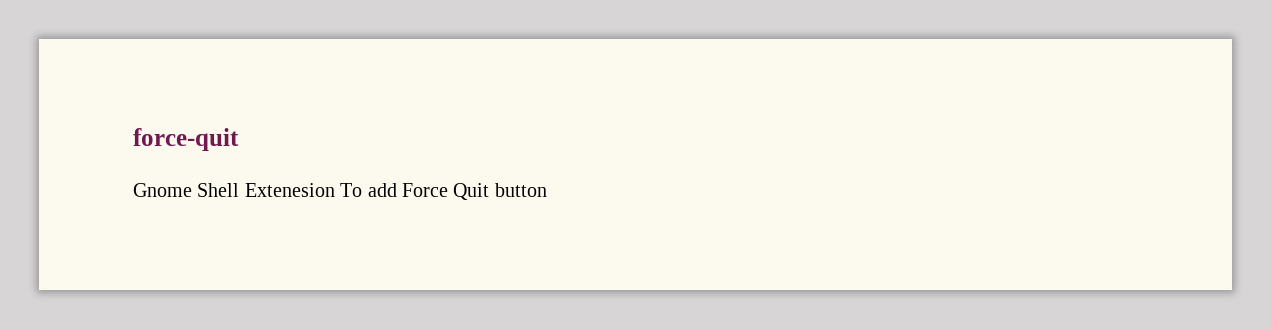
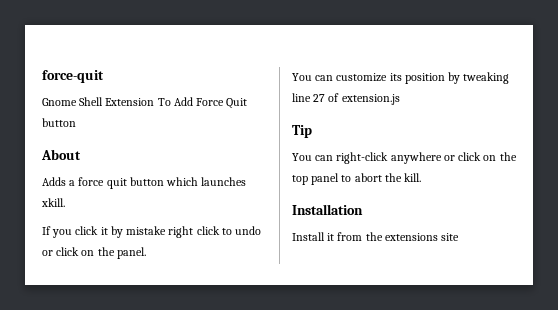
[244,183,397,197] Extenesion To add -> [105,97,193,106] Extension To Add
(547, 190) none -> [41,149,81,160] [42,177,247,189] [41,198,65,207] [42,226,262,238] [42,247,146,259] [292,72,510,84] [292,93,400,105] [292,125,312,138] [292,152,517,164] [292,173,422,185] [292,204,363,215] [292,232,460,241] // About // Adds a force quit button which launches xkill. // If you click it by mistake right click to undo or click on the panel. // You can customize its position by tweaking line 27 of extension.js // Tip // You can right-click anywhere or click on the top panel to abort the kill. // Installation // Install it from the extensions site

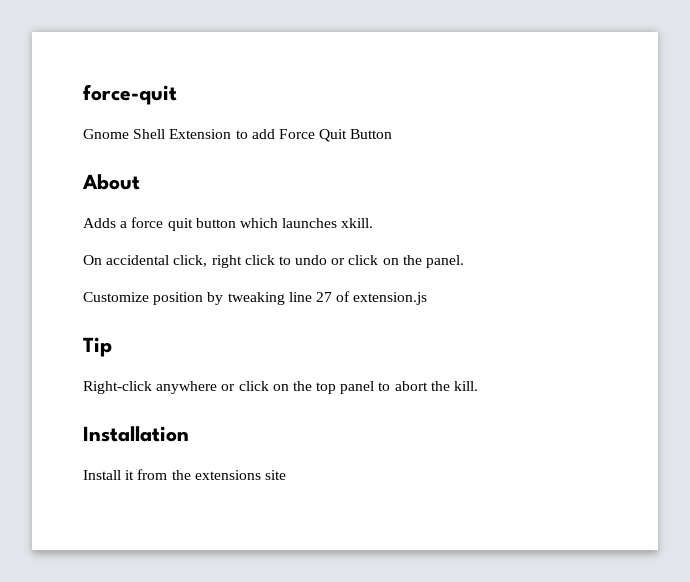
[157,97,193,106] To Add -> [235,129,275,139] to add
[42,118,76,127] button -> [350,129,393,139] Button
[42,226,167,238] If you click it by mistake -> [83,255,208,267] On accidental click,
[292,73,402,82] You can customize its -> [83,292,149,302] Customize
[292,152,389,164] You can right-click -> [83,381,152,394] Right-click

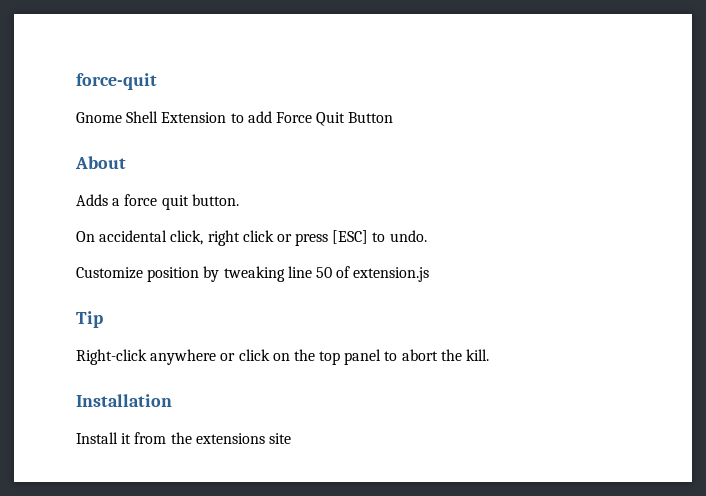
[195,218,374,228] button which launches xkill. -> [191,194,239,206] button.
[278,255,465,268] to undo or click on the panel. -> [276,230,427,246] or press [ESC] to undo.
[315,292,332,302] 27 -> [315,267,332,278] 50

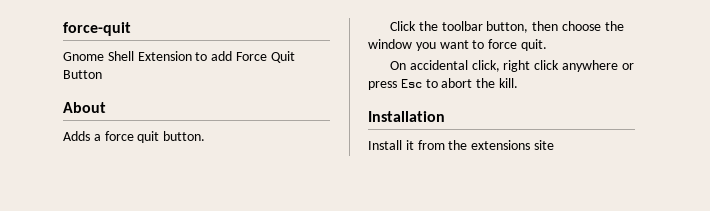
(239, 200) none -> [390,21,624,33] [368,39,547,51] // Click the toolbar button, then choose the window you want to force quit.
(274, 236) none -> [562,60,619,72] anywhere
[332,230,427,244] [76,266,430,282] [76,311,103,328] [76,349,382,365] [ESC] to undo. // Customize position by tweaking line 50 of extension.js // Tip // Right-click anywhere or click on the top panel -> [400,79,422,88] Esc

